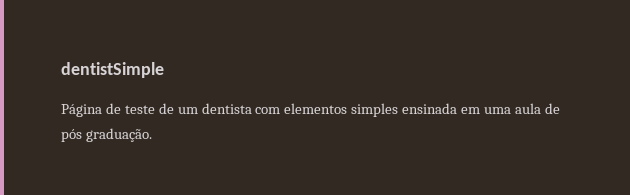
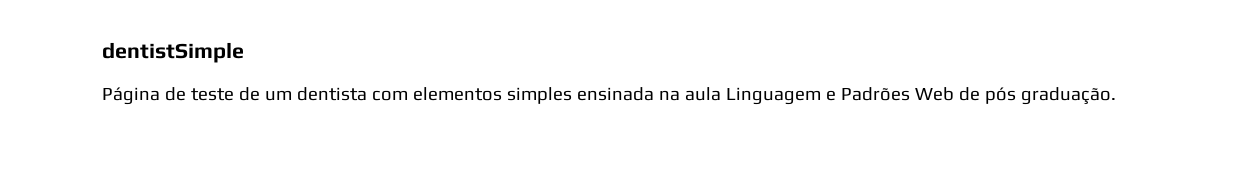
[461,103,541,114] em uma aula -> [658,87,954,105] na aula Linguagem e Padrões Web

